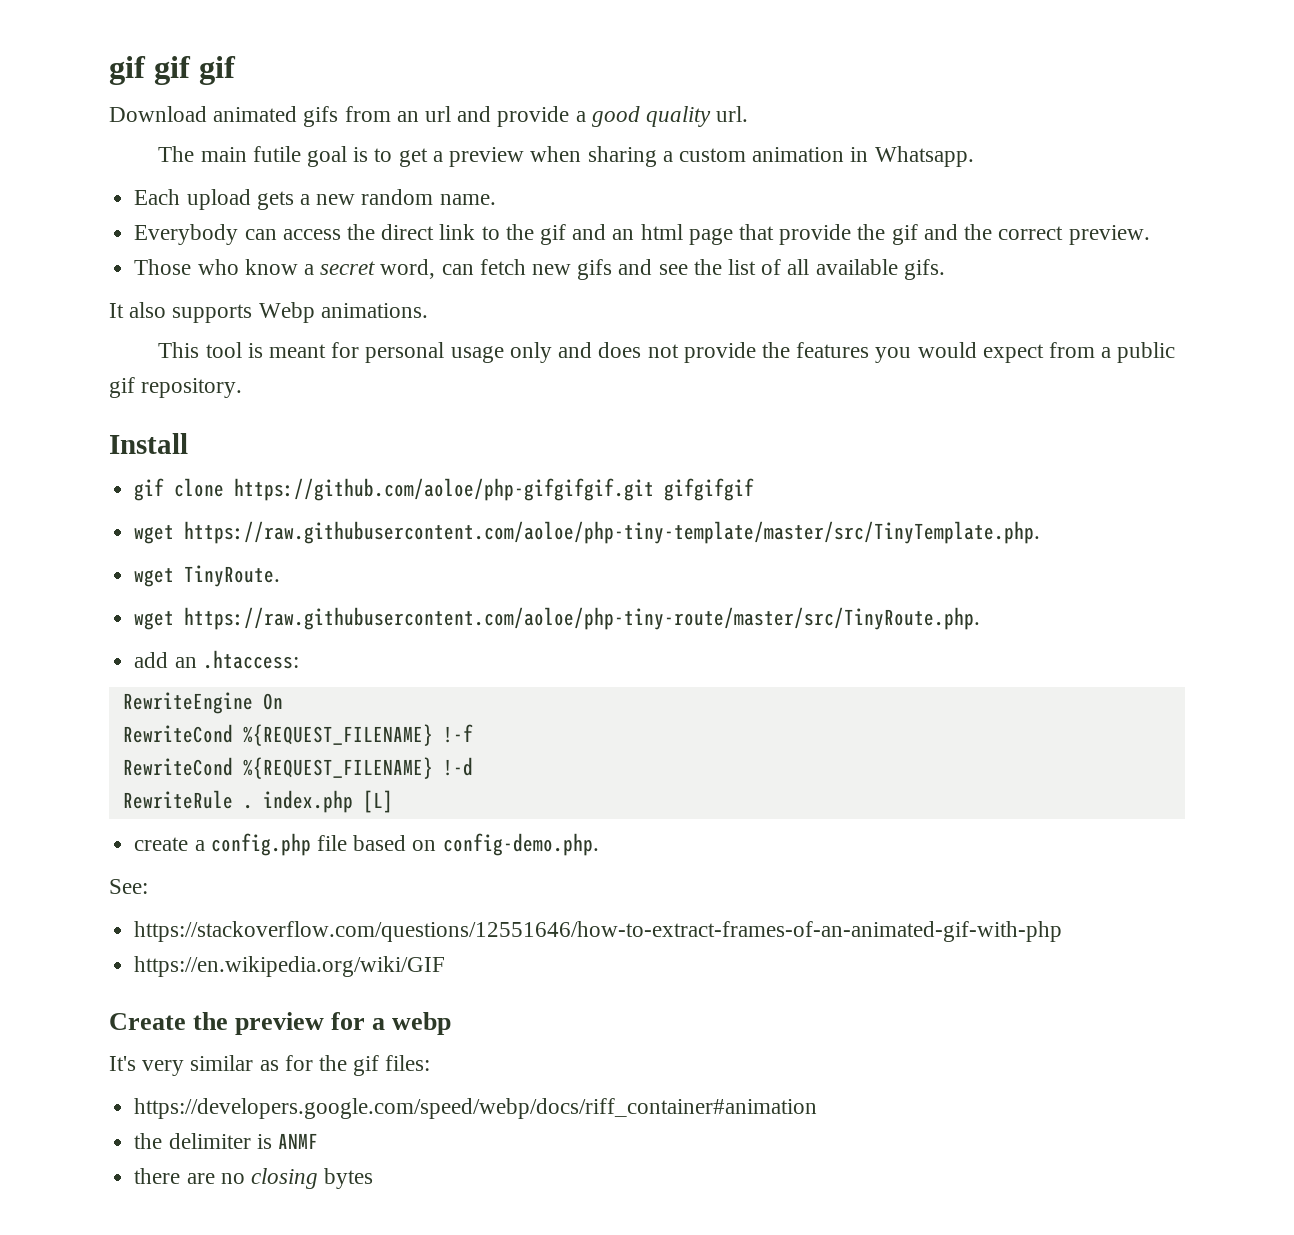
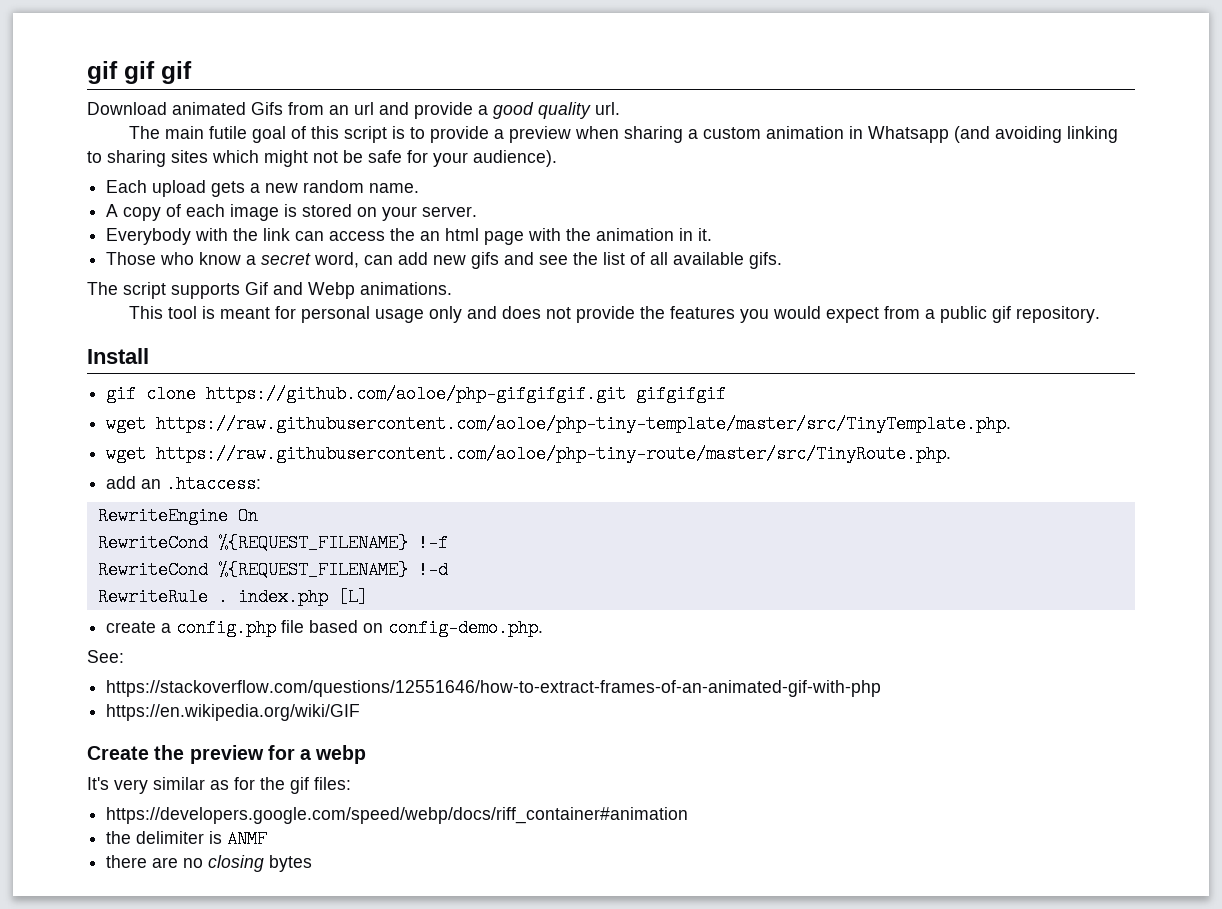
[303,106,339,127] gifs -> [251,102,283,115] Gifs
(348, 156) none -> [290,126,387,143] of this script
[398,148,428,167] get -> [429,126,489,143] provide
[874,146,974,167] Whatsapp. -> [867,126,1118,143] [87,150,557,167] Whatsapp (and avoiding linking to sharing sites which might not be safe for your audience).
[134,224,1150,245] Everybody can access the direct link to the gif and an html page that provide the gif and the correct preview. -> [106,204,478,221] [106,228,713,245] A copy of each image is stored on your server. // Everybody with the link can access the an html page with the animation in it.
[479,259,526,275] fetch -> [398,252,429,265] add
[109,302,253,323] It also supports -> [87,282,303,299] The script supports Gif and
[134,565,281,587] // wget TinyRoute. -> (1012, 424) none

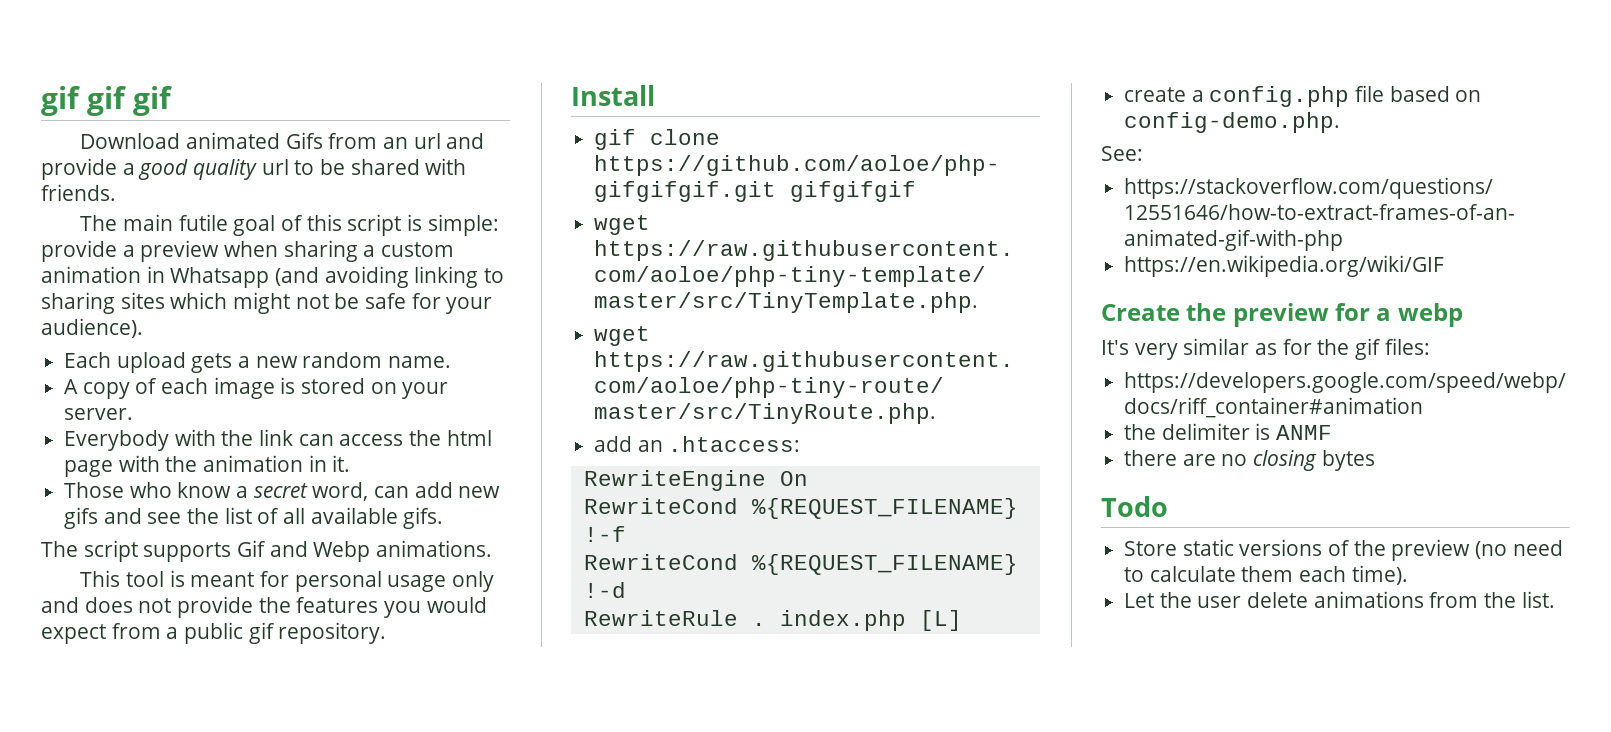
[595,102,620,115] url. -> [261,158,467,175] [41,184,116,201] url to be shared with friends.
[409,127,425,139] to -> [427,214,499,236] simple:
[420,231,441,241] an -> (442, 438) none
(313, 863) none -> [1101,496,1168,517] [1124,539,1563,561] [1124,565,1408,585] [1124,591,1555,608] // Todo // Store static versions of the preview (no need to calculate them each time). // Let the user delete animations from the list.

